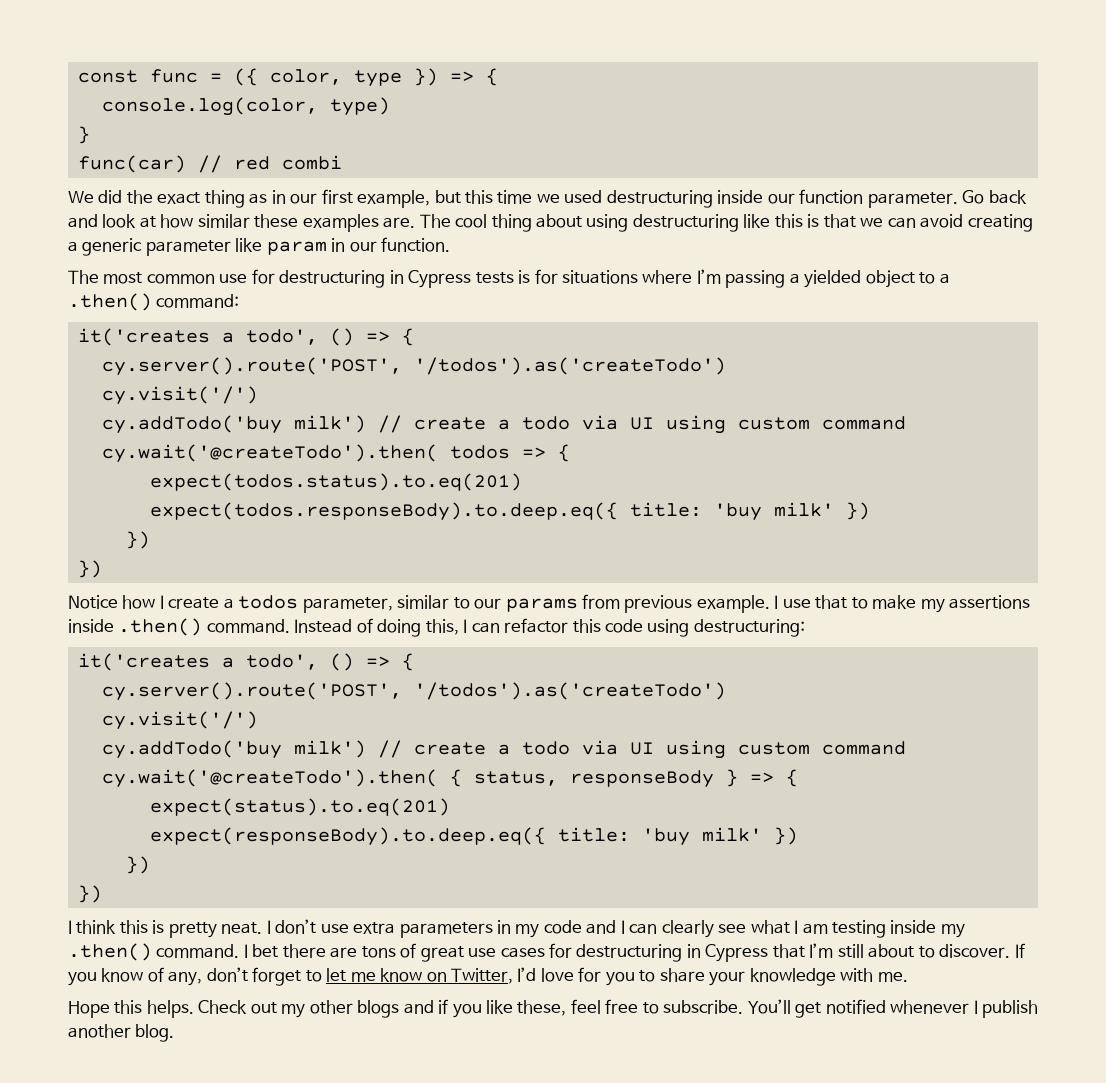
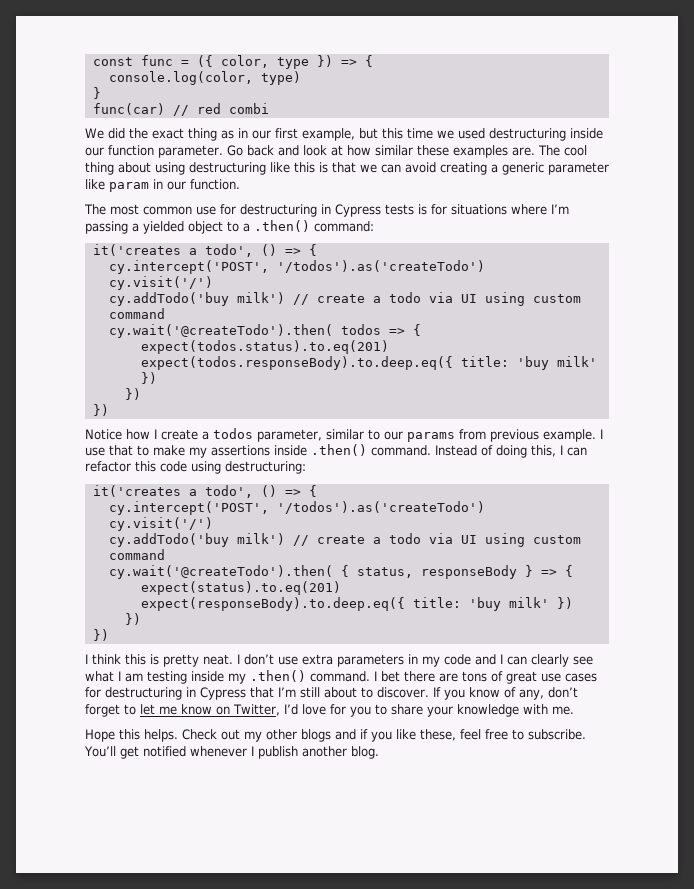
[101,357,402,376] cy.server().route('POST', -> [108,260,269,274] cy.intercept('POST',
[101,682,402,701] cy.server().route('POST', -> [108,501,269,515] cy.intercept('POST',

